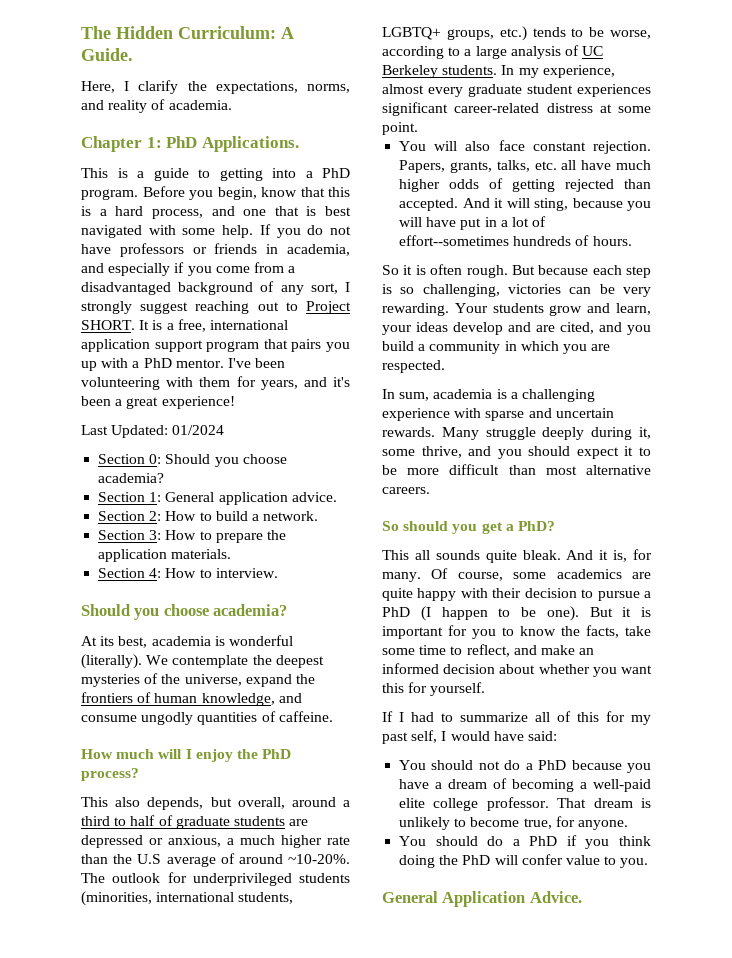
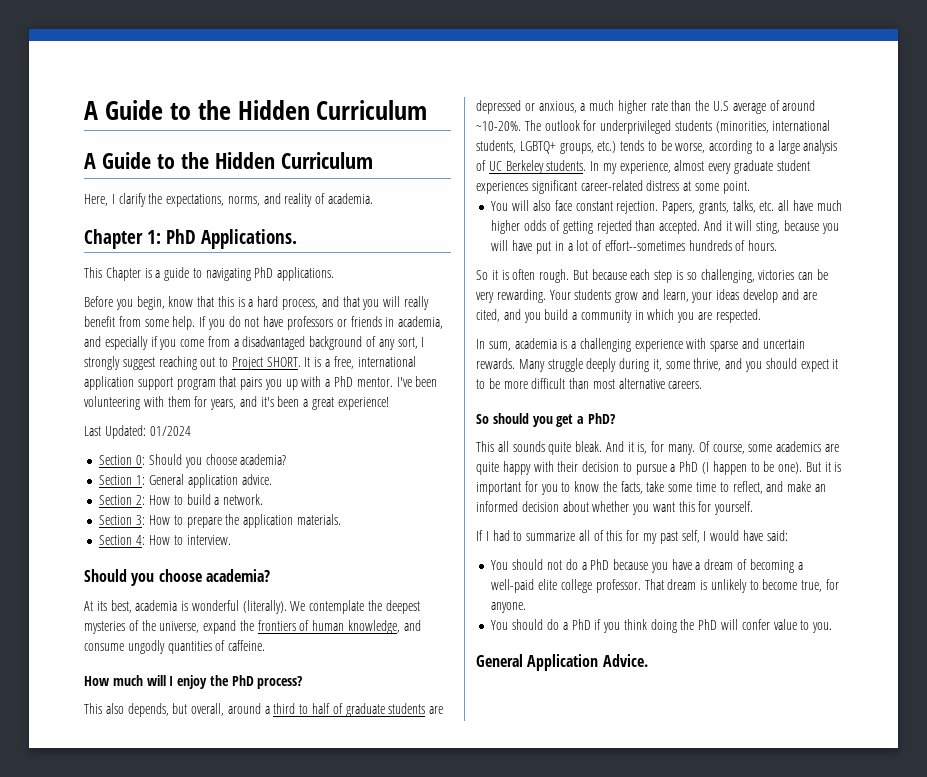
[81,26,294,39] [81,48,133,61] The Hidden Curriculum: A Guide. -> [84,100,428,120] [84,152,373,169] A Guide to the Hidden Curriculum // A Guide to the Hidden Curriculum
(108, 173) none -> [105,267,141,281] Chapter
[219,168,350,181] [81,189,138,200] getting into a PhD program. -> [205,267,335,281] navigating PhD applications. //
[243,206,351,216] [81,225,176,238] one that is best navigated with -> [342,296,429,310] [84,316,141,327] that you will really benefit from

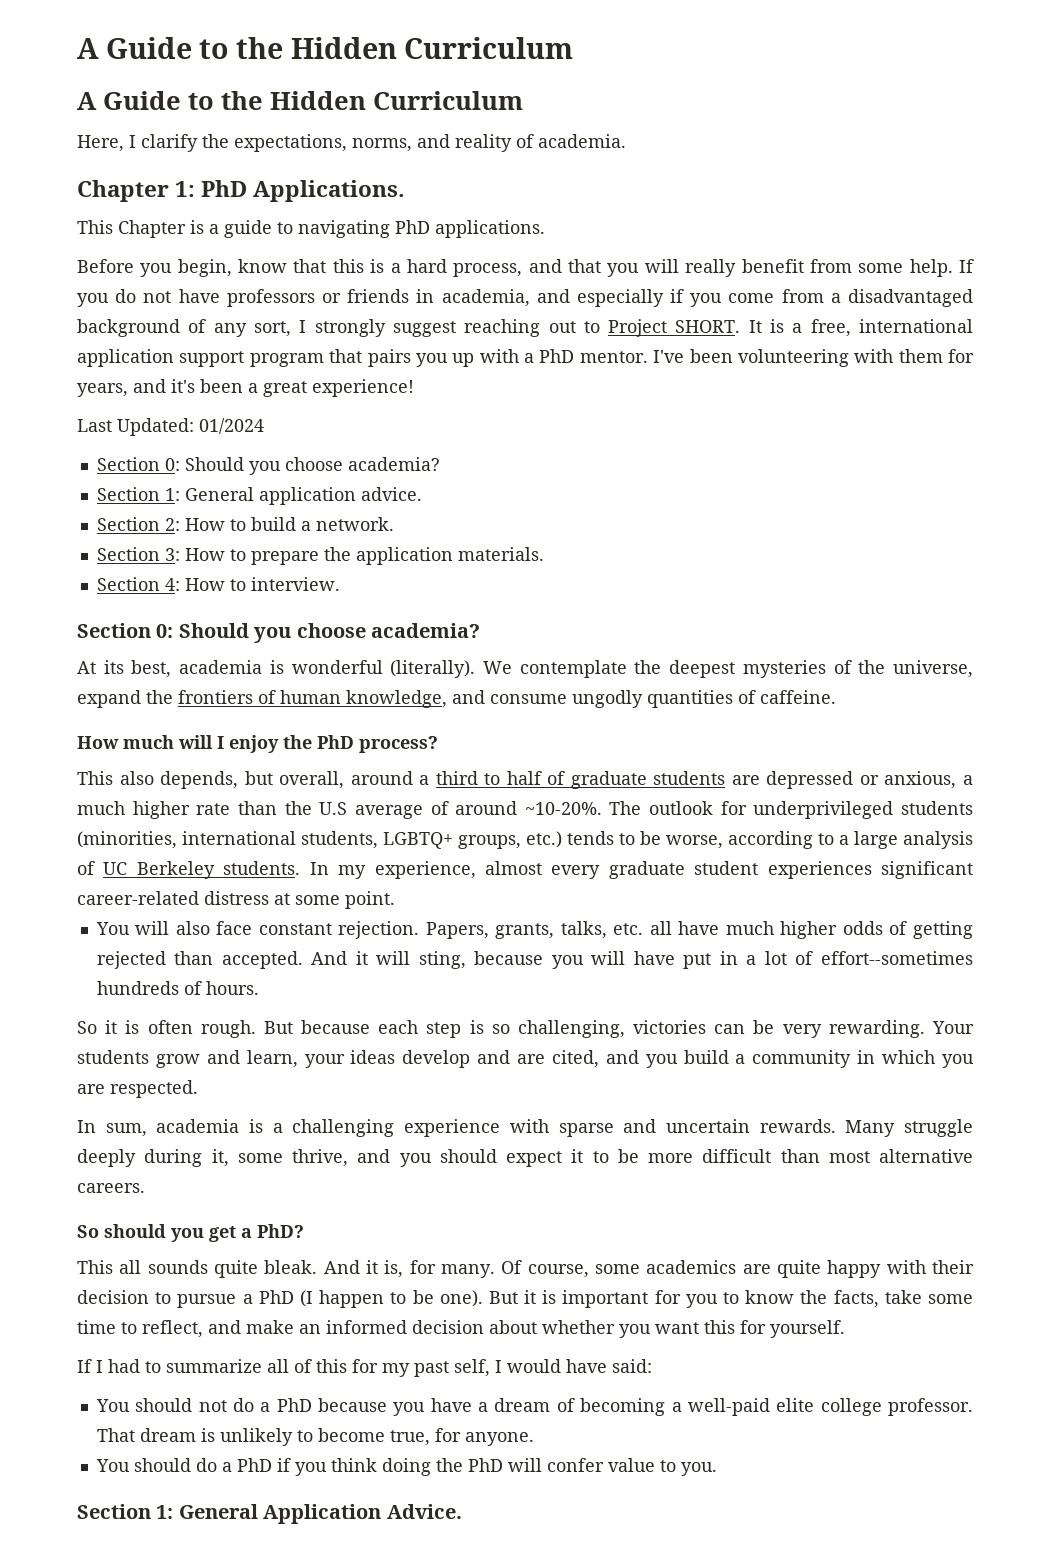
(231, 540) none -> [77,623,174,638] Section 0:
(833, 627) none -> [77,1504,174,1519] Section 1:

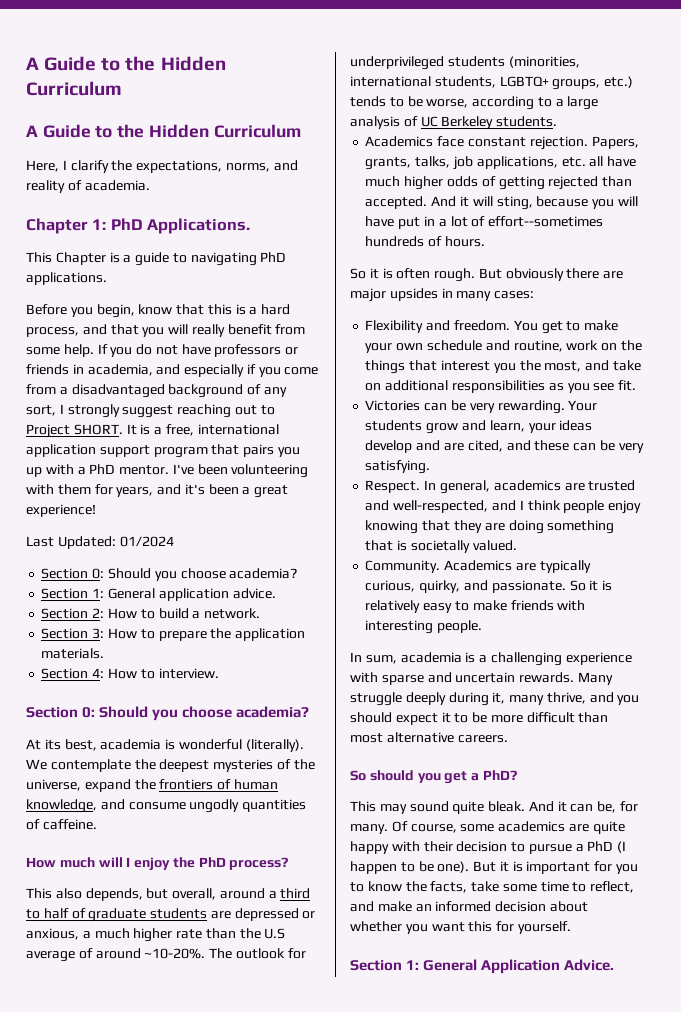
[309,861,973,879] [77,891,395,909] [95,921,210,935] In my experience, almost every graduate student experiences significant career-related distress at some point. // You will also -> [365,136,434,147] // Academics
(607, 930) none -> [452,156,558,170] job applications,
[301,1020,707,1038] because each step is so challenging, victories -> [505,268,624,281] [350,288,535,302] [365,320,619,334] [365,340,642,353] [365,360,641,374] [365,380,637,393] [365,400,421,411] obviously there are major upsides in many cases: // Flexibility and freedom. You get to make your own schedule and routine, work on the things that interest you the most, and take on additional responsibilities as you see fit. // Victories
[645,1050,974,1068] [77,1080,198,1098] you build a community in which you are respected. -> [534,440,644,453] [365,460,431,474] [365,480,636,494] [365,500,642,514] [365,520,615,534] [365,540,517,553] [365,560,591,573] [365,580,613,593] [365,600,586,613] [365,620,483,634] these can be very satisfying. // Respect. In general, academics are trusted and well-respected, and I think people enjoy knowing that they are doing something that is societally valued. // Community. Academics are typically curious, quirky, and passionate. So it is relatively easy to make friends with interesting people.
[237,1153,283,1163] some -> [509,695,545,705] many
[119,1260,208,1274] all sounds -> [379,801,449,814] may sound
[384,1260,404,1278] is, -> [570,801,617,813] can be,
[77,1359,652,1377] [95,1398,974,1416] [96,1428,534,1446] [95,1458,717,1476] // If I had to summarize all of this for my past self, I would have said: // You should not do a PhD because you have a dream of becoming a well-paid elite college professor. That dream is unlikely to become true, for anyone. // You should do a PhD if you think doing the PhD will confer value to you. -> (571, 927) none

